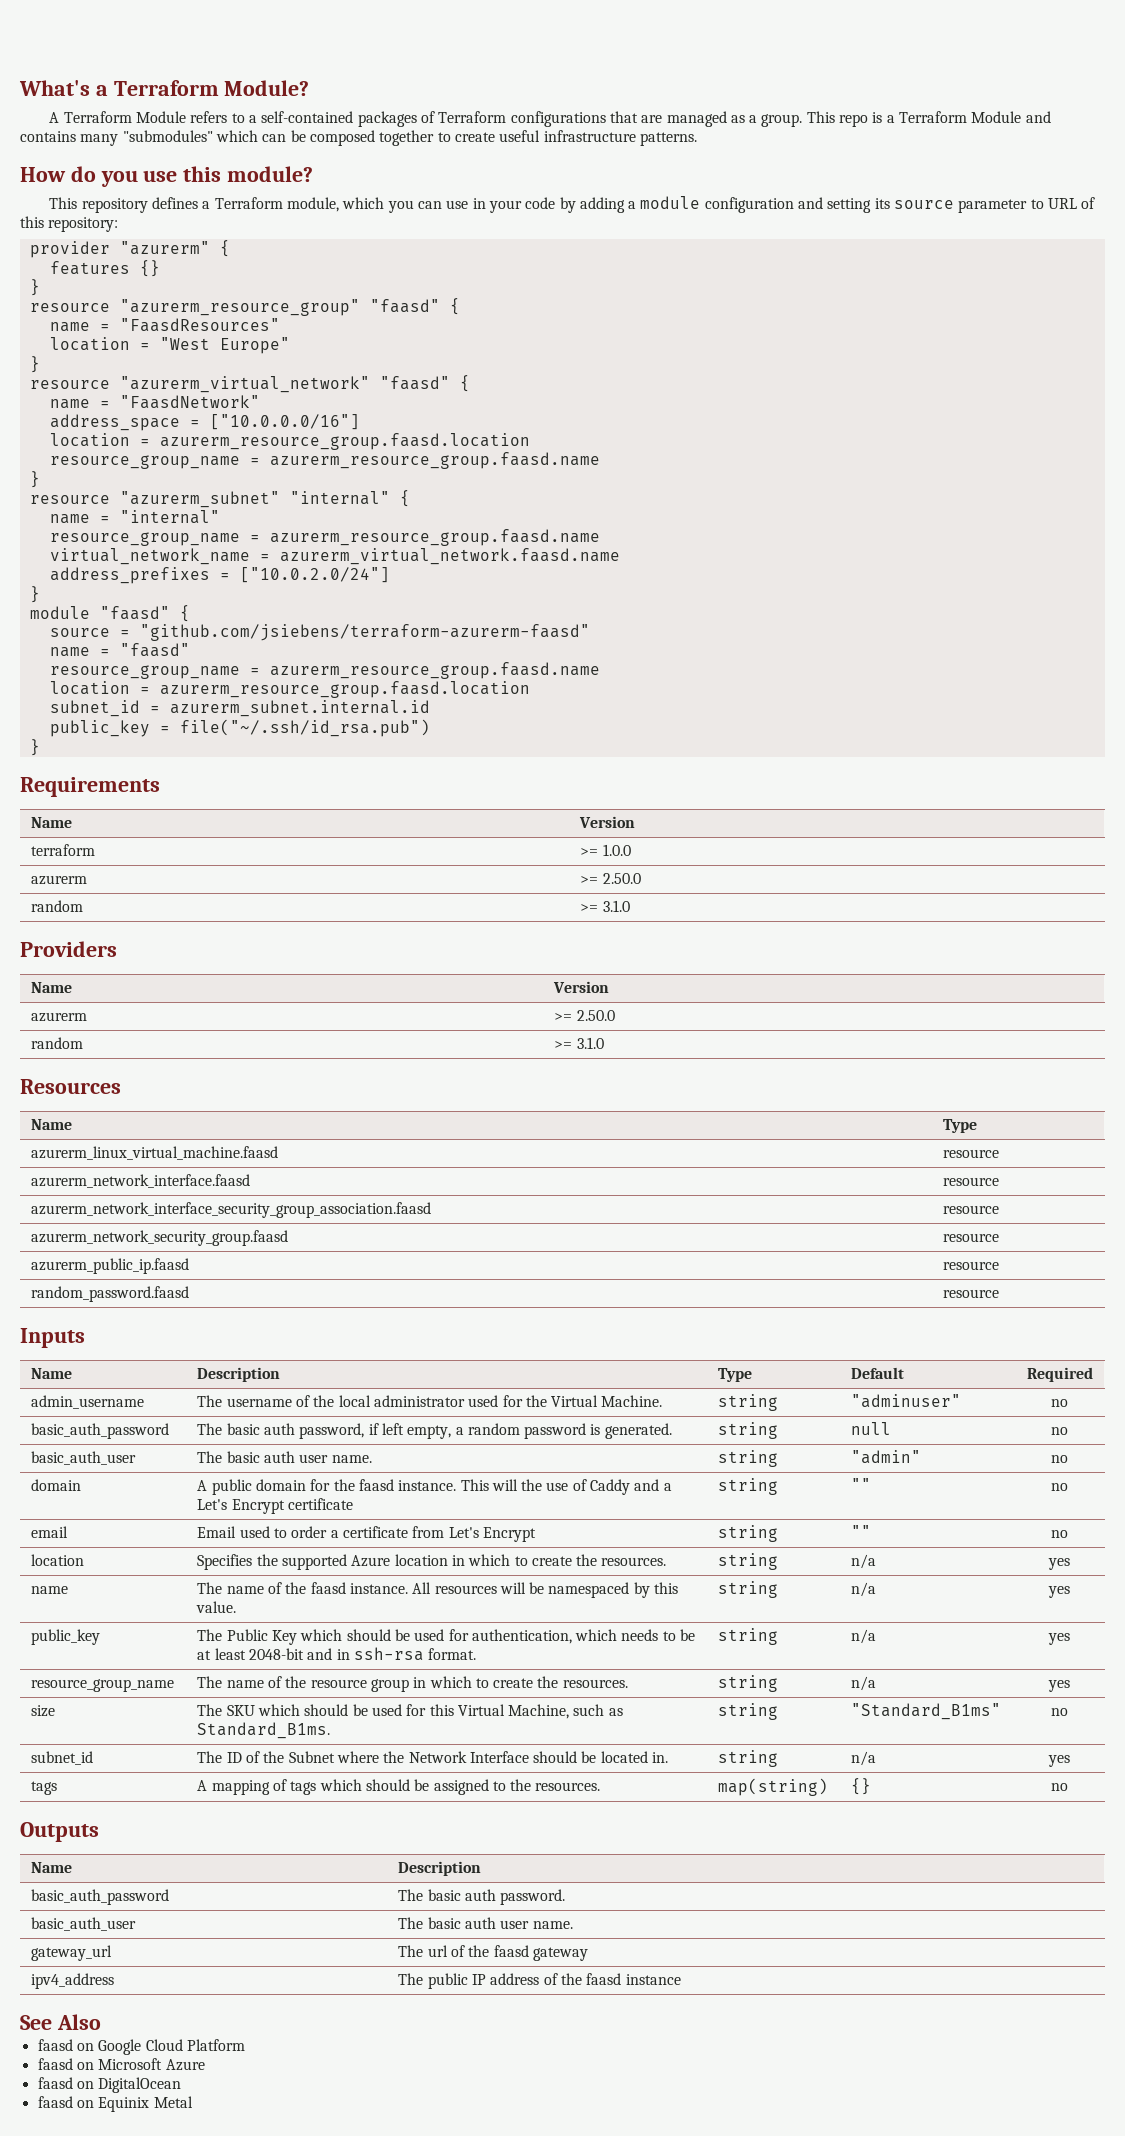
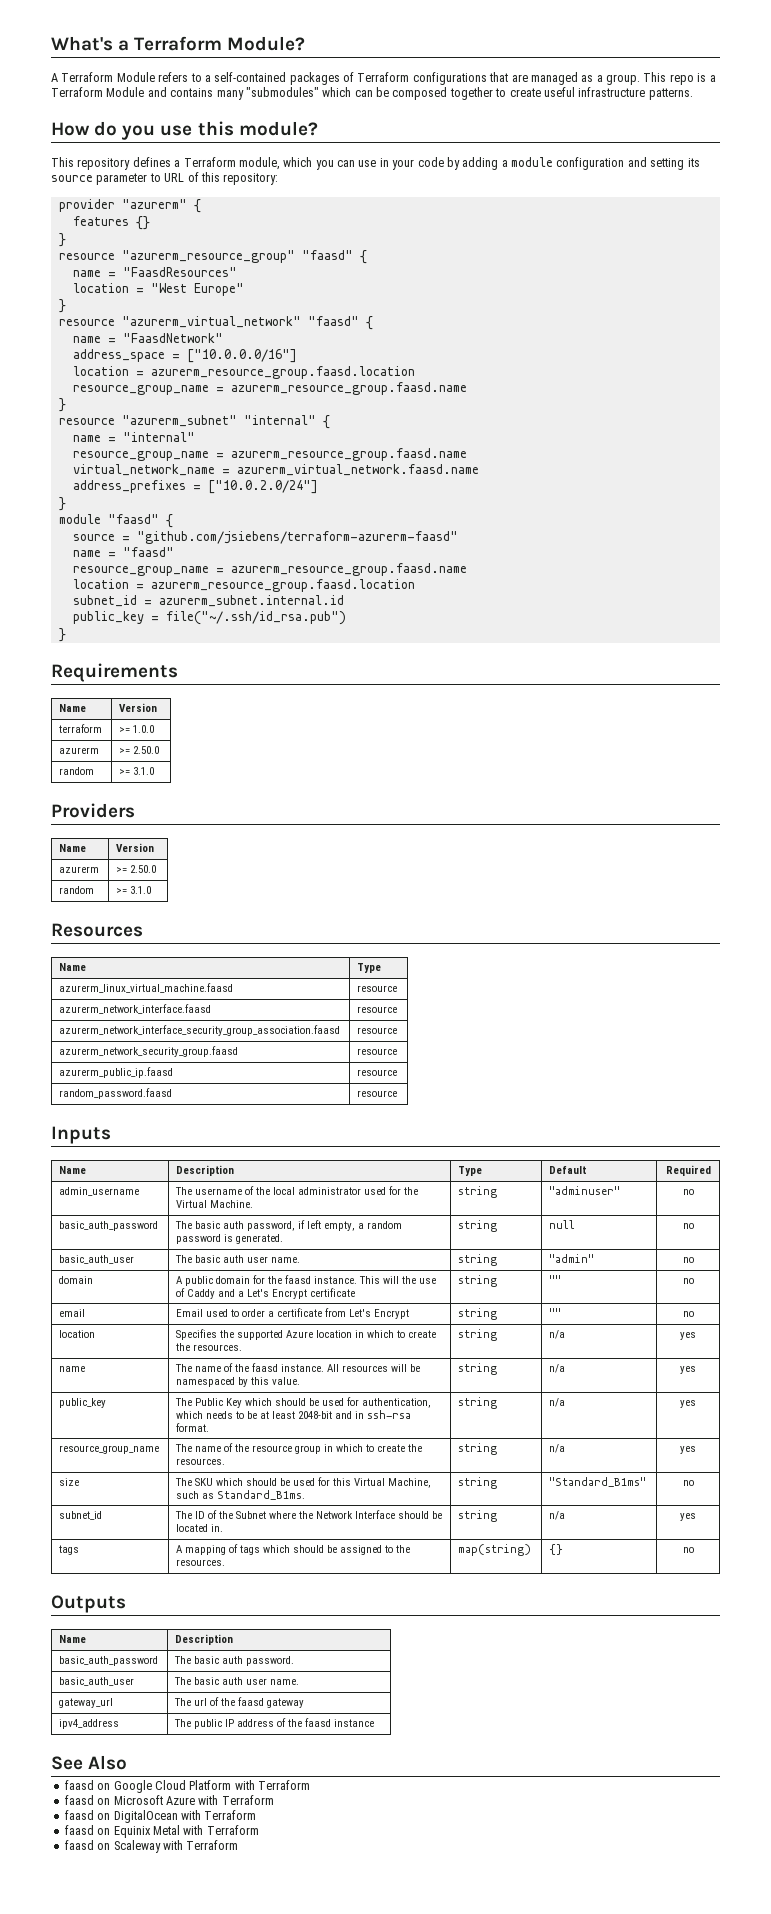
(245, 2045) none -> [234,1780,310,1790] with Terraform
(205, 2065) none -> [198,1795,274,1805] with Terraform
(182, 2085) none -> [180,1810,257,1820] with Terraform
(193, 2102) none -> [183,1825,259,1835] [64,1840,239,1853] with Terraform // faasd on Scaleway with Terraform

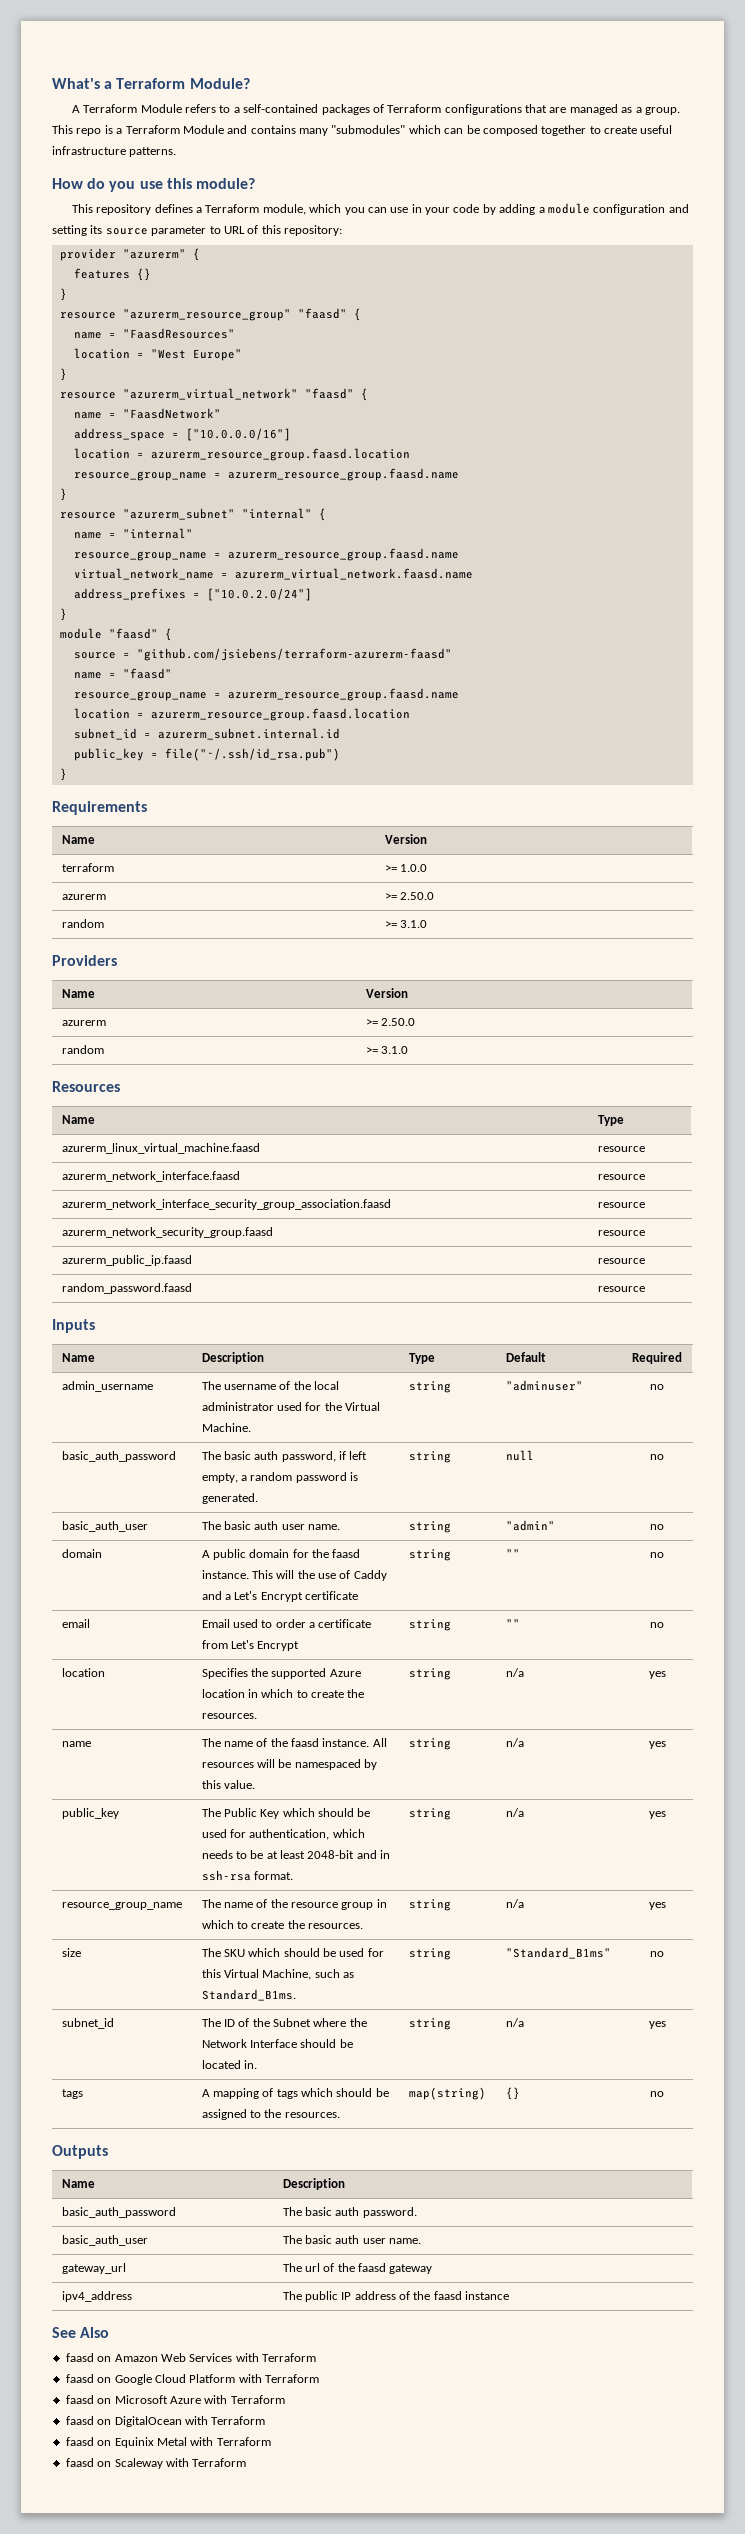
(128, 1762) none -> [65,2353,316,2362] // faasd on Amazon Web Services with Terraform

